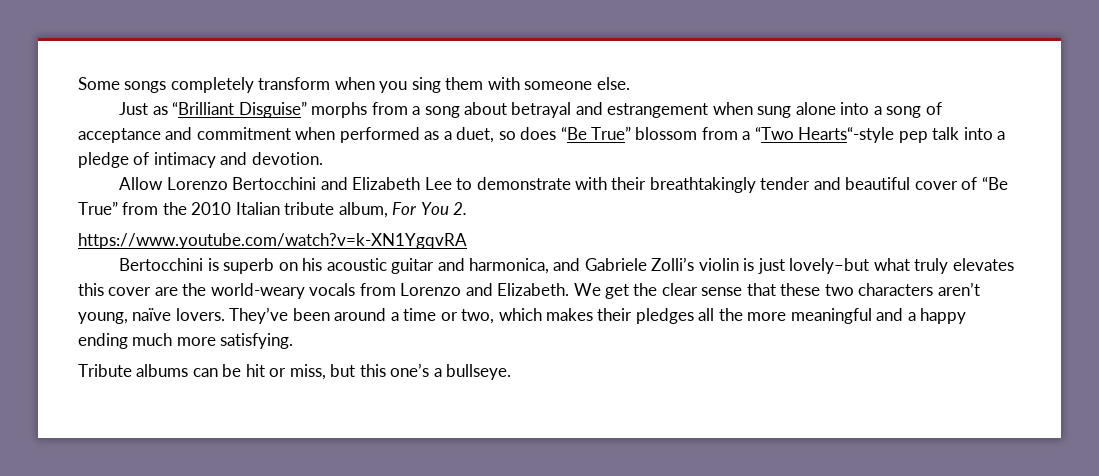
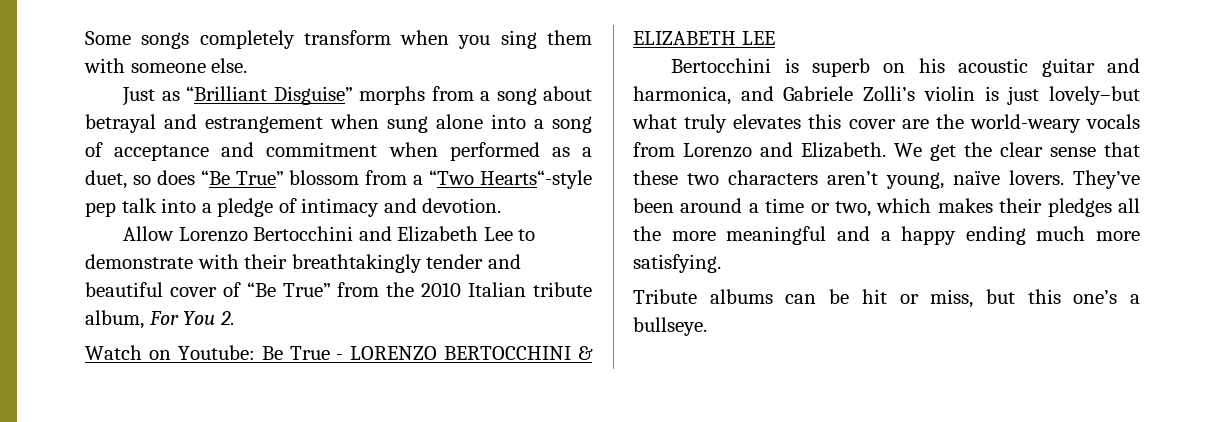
[78,233,467,249] https://www.youtube.com/watch?v=k-XN1YgqvRA -> [85,345,593,360] [633,31,775,45] Watch on Youtube: Be True - LORENZO BERTOCCHINI & ELIZABETH LEE

